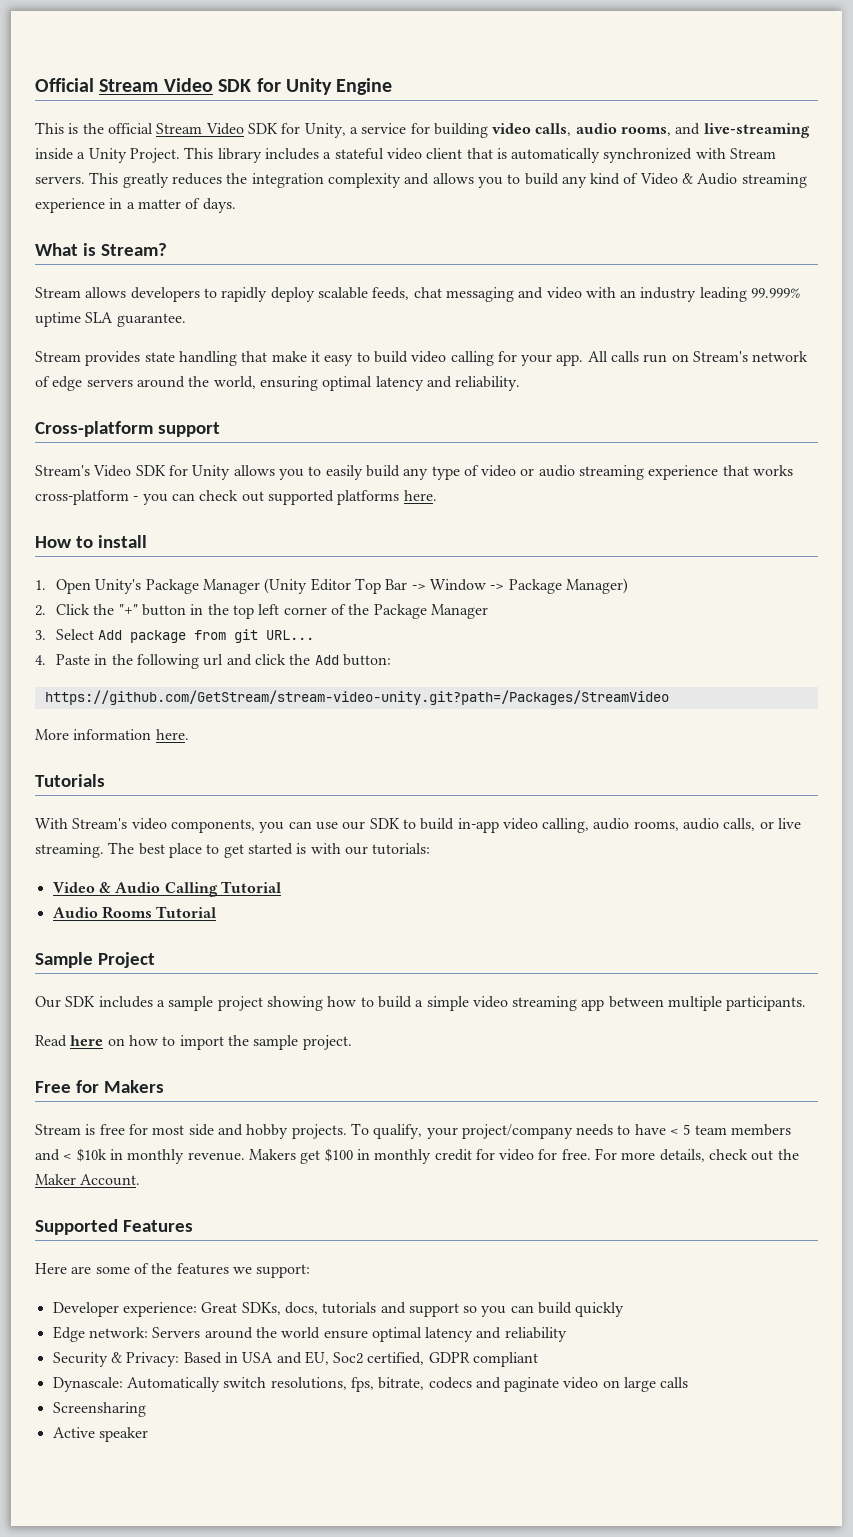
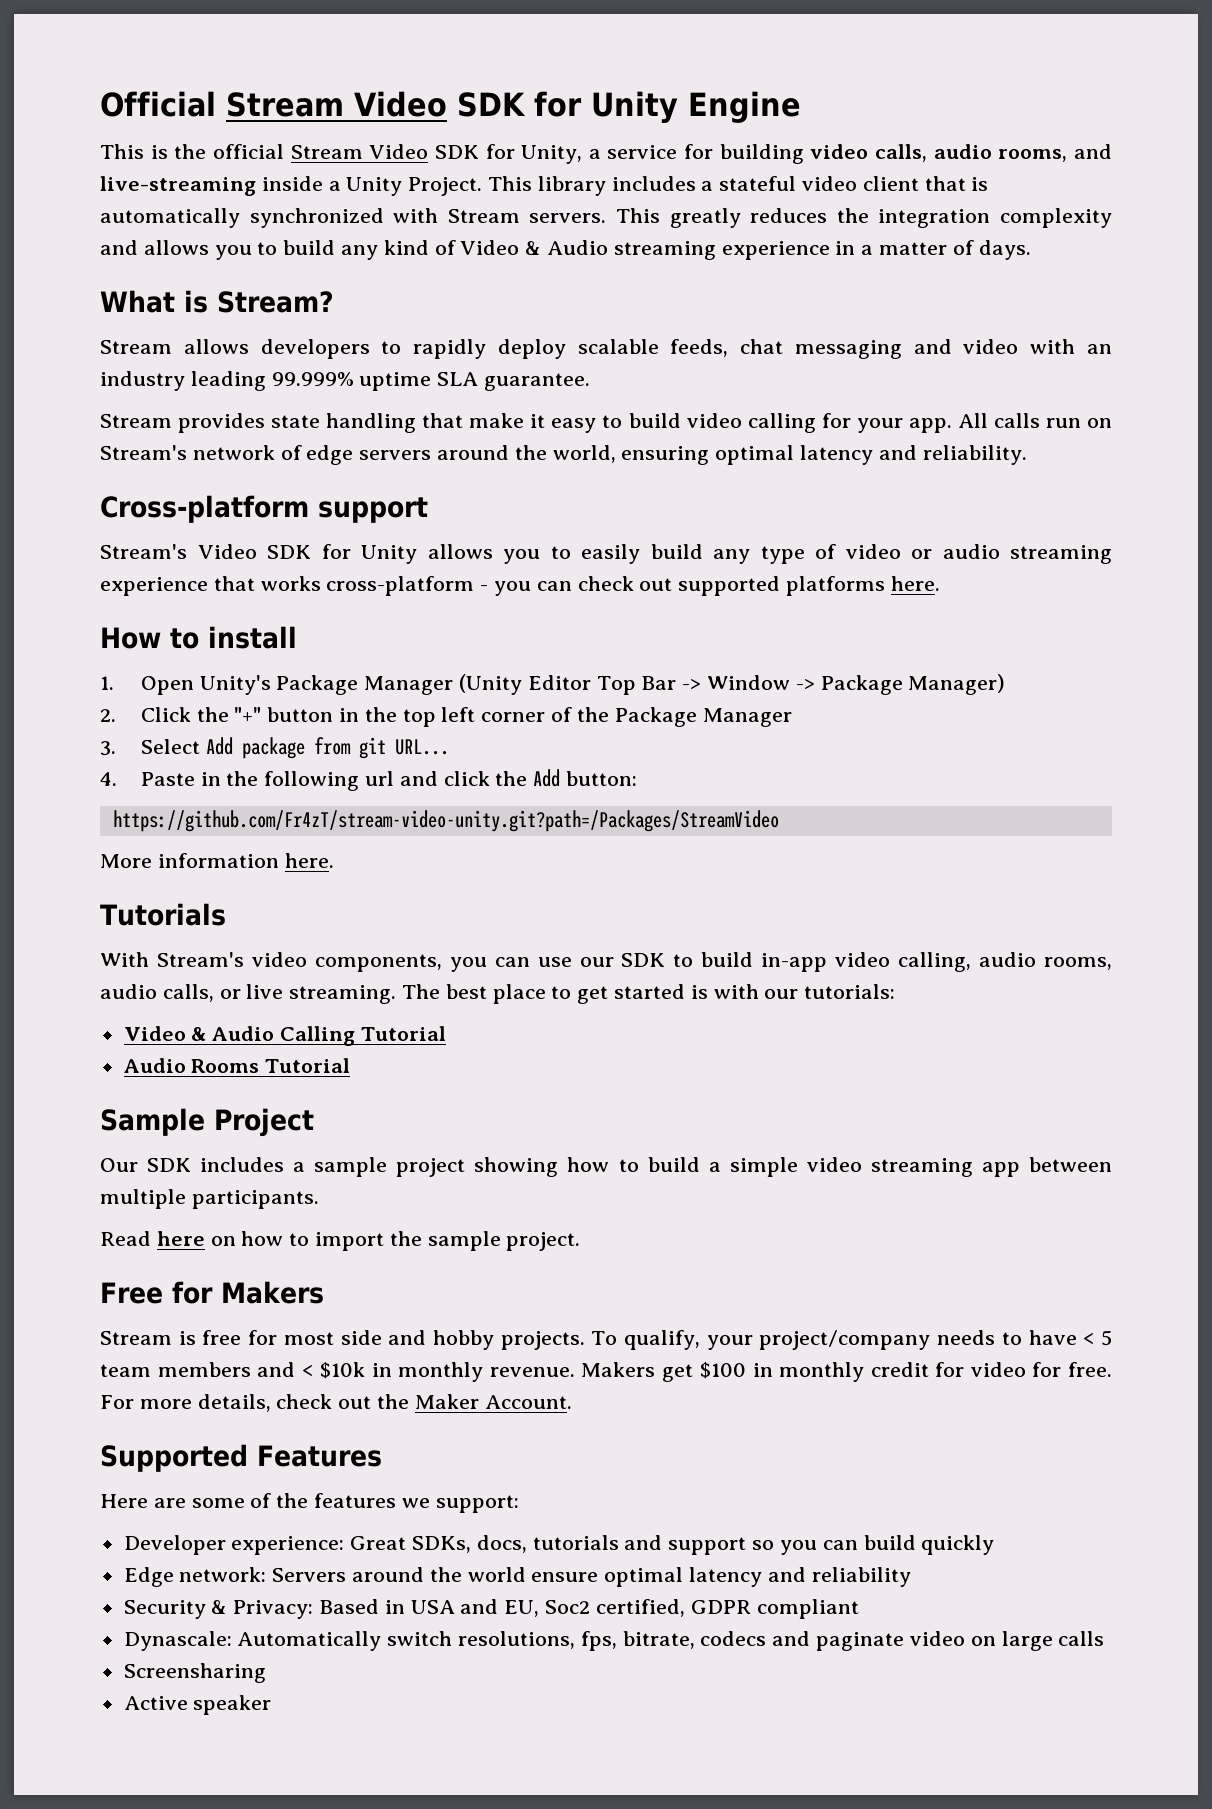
[44,690,669,705] https://github.com/GetStream/stream-video-unity.git?path=/Packages/StreamVideo -> [112,810,779,832] https://github.com/Fr4zT/stream-video-unity.git?path=/Packages/StreamVideo

